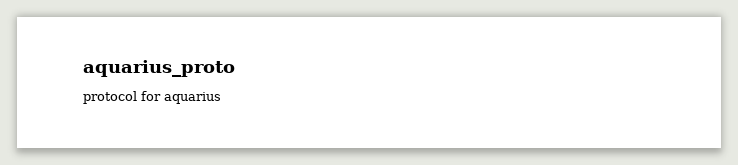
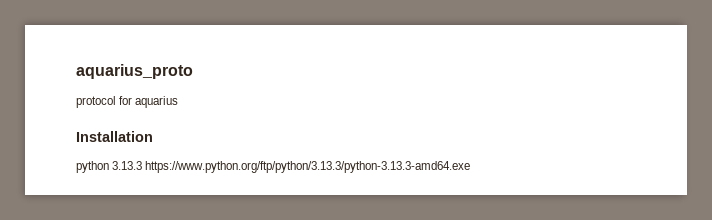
(221, 98) none -> [76,131,153,142] [76,161,471,173] // Installation // python 3.13.3 https://www.python.org/ftp/python/3.13.3/python-3.13.3-amd64.exe

